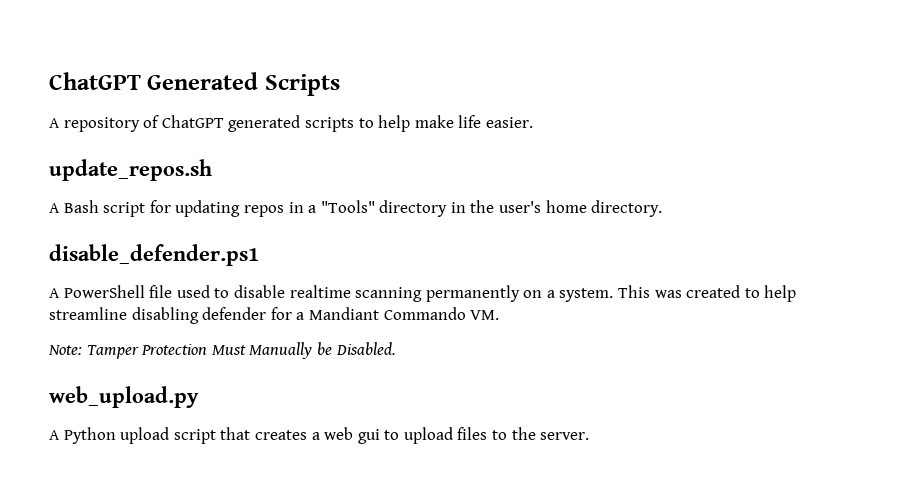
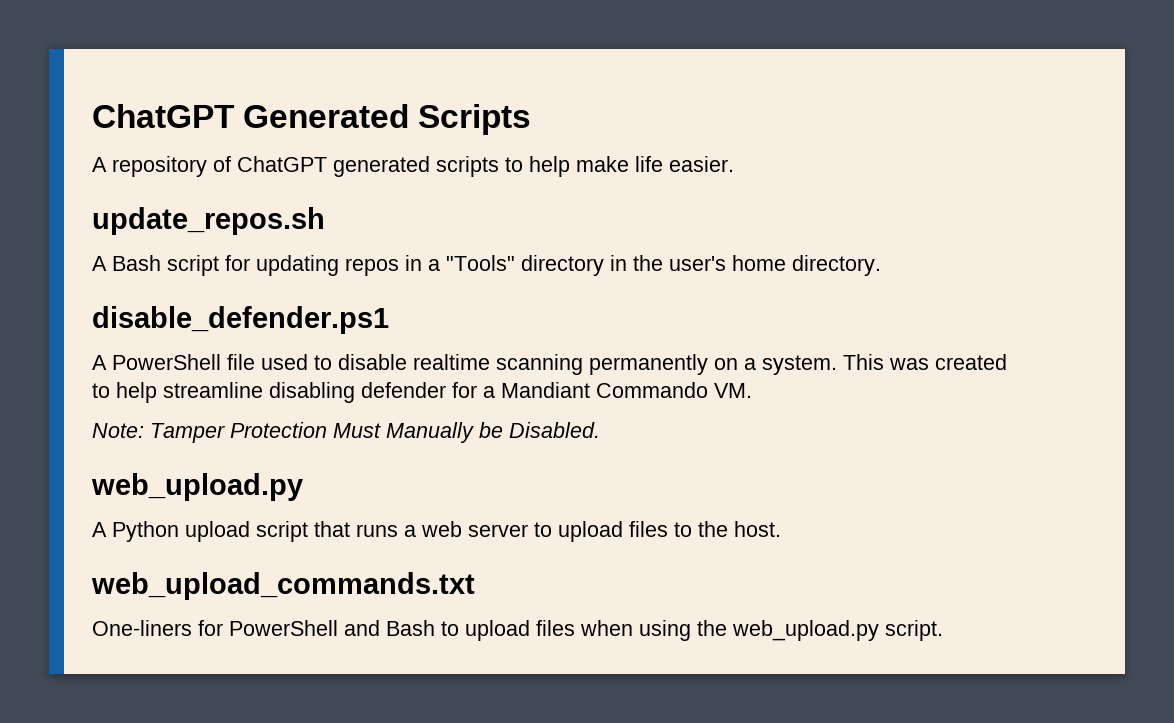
[254,430,307,440] creates -> [356,524,398,537] runs
[357,429,380,444] gui -> [468,524,528,537] server
[540,432,590,440] server. -> [734,521,781,537] [91,572,475,600] [92,620,943,641] host. // web_upload_commands.txt // One-liners for PowerShell and Bash to upload files when using the web_upload.py script.

